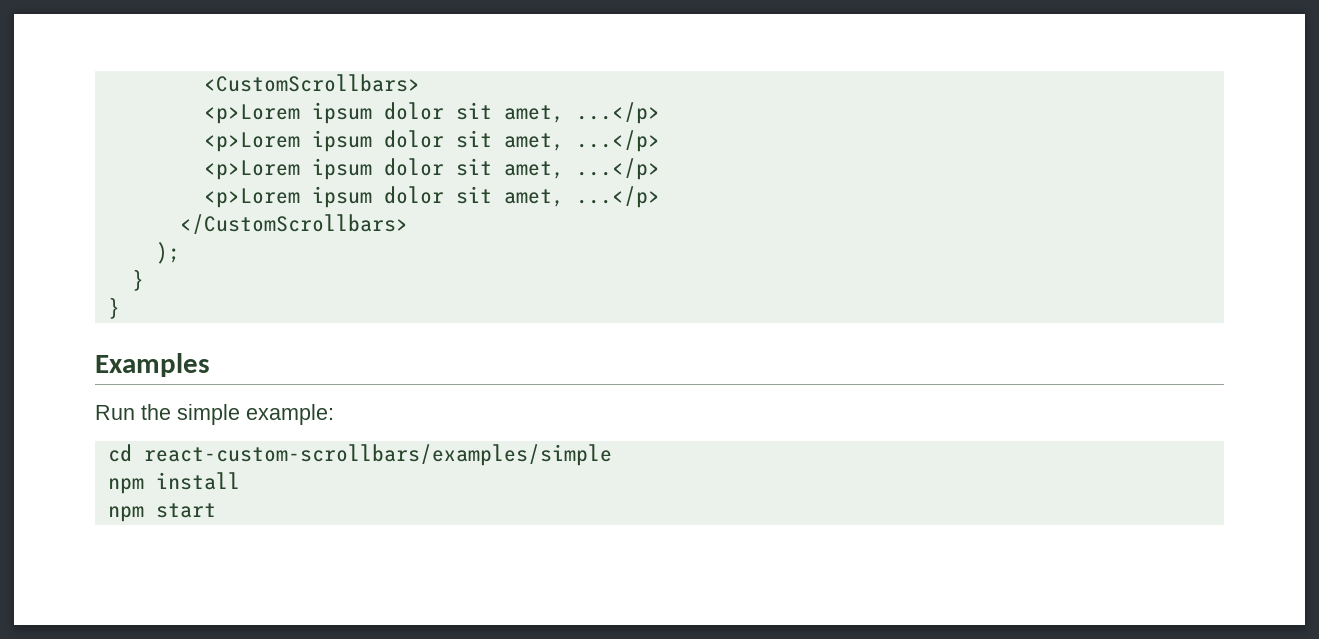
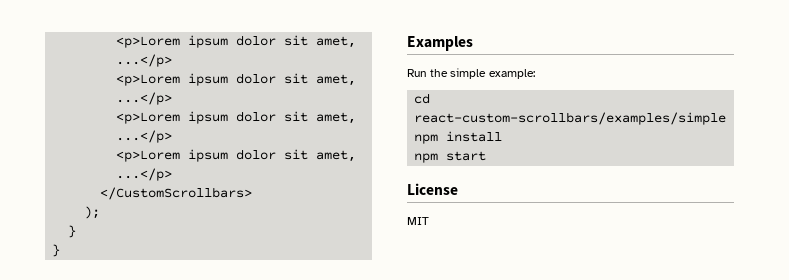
[203,74,420,92] <CustomScrollbars> // -> (116, 42) none
(216, 510) none -> [407,183,458,195] [407,217,429,225] // License // MIT

